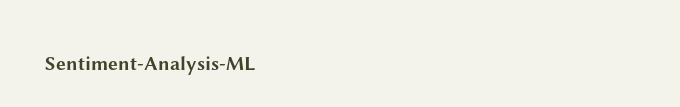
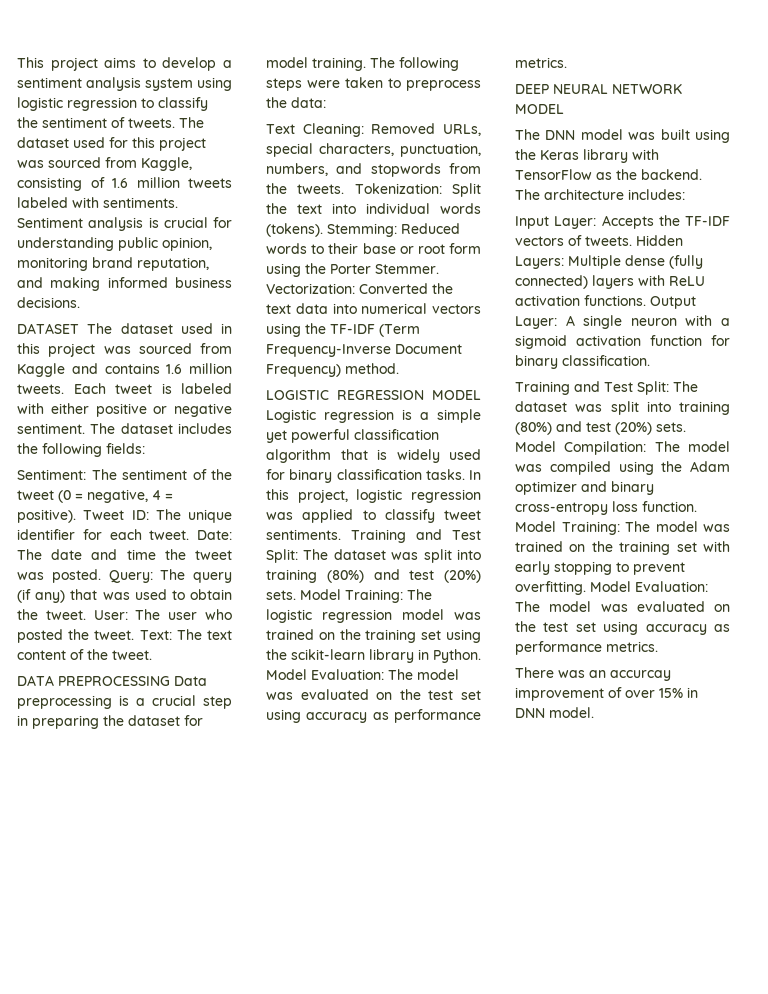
[45,56,255,75] Sentiment-Analysis-ML -> [17,57,232,71] [17,77,232,91] [17,97,208,111] [17,117,204,128] [17,137,206,151] [17,157,192,171] [17,177,232,191] [17,197,178,208] [17,217,232,231] [17,237,212,251] [17,257,209,271] [17,277,233,291] [17,297,80,308] [17,323,232,334] [17,343,232,357] [17,363,232,377] [17,383,232,394] [17,403,232,417] [17,423,232,434] [17,443,145,457] [17,469,232,480] [17,489,173,503] [17,509,232,523] [17,529,232,540] [17,549,232,560] [17,569,232,583] [17,589,232,603] [17,609,232,620] [17,629,232,643] [17,649,152,660] [17,675,207,686] [17,695,232,709] [17,715,203,729] [266,57,459,71] [266,77,481,91] [266,97,326,108] [266,123,481,137] [266,143,481,157] [266,163,481,177] [266,183,481,197] [266,203,481,214] [266,223,460,237] [266,243,481,254] [266,263,439,277] [266,283,453,294] [266,303,481,314] [266,323,420,337] [266,344,462,357] [266,363,399,377] [266,390,481,400] [266,409,481,423] [266,429,439,443] [266,449,481,463] [266,469,481,483] [266,489,481,503] [266,509,481,523] [266,529,481,543] [266,549,481,563] [266,569,481,583] [266,589,432,603] [266,609,481,623] [266,629,481,643] [266,649,481,663] [266,669,459,680] [266,689,481,700] [266,709,481,723] [515,57,567,68] [515,83,682,94] [515,104,564,114] [515,129,730,143] [515,149,659,163] [515,169,702,180] [515,189,685,200] [515,215,730,229] [515,235,683,246] [515,255,703,269] [515,275,705,289] [515,295,696,309] [515,315,730,329] [515,335,730,349] [515,355,650,369] [515,381,698,395] [515,401,730,415] [515,421,686,435] [515,441,730,455] [515,461,730,475] [515,481,654,495] [515,501,697,515] [515,521,730,535] [515,541,730,555] [515,561,685,575] [515,581,708,595] [515,601,730,612] [515,621,730,635] [515,641,658,655] [515,667,671,681] [515,687,698,701] [515,707,594,718] This project aims to develop a sentiment analysis system using logistic regression to classify the sentiment of tweets. The dataset used for this project was sourced from Kaggle, consisting of 1.6 million tweets labeled with sentiments. Sentiment analysis is crucial for understanding public opinion, monitoring brand reputation, and making informed business decisions. // DATASET The dataset used in this project was sourced from Kaggle and contains 1.6 million tweets. Each tweet is labeled with either positive or negative sentiment. The dataset includes the following fields: // Sentiment: The sentiment of the tweet (0 = negative, 4 = positive). Tweet ID: The unique identifier for each tweet. Date: The date and time the tweet was posted. Query: The query (if any) that was used to obtain the tweet. User: The user who posted the tweet. Text: The text content of the tweet. // DATA PREPROCESSING Data preprocessing is a crucial step in preparing the dataset for model training. The following steps were taken to preprocess the data: // Text Cleaning: Removed URLs, special characters, punctuation, numbers, and stopwords from the tweets. Tokenization: Split the text into individual words (tokens). Stemming: Reduced words to their base or root form using the Porter Stemmer. Vectorization: Converted the text data into numerical vectors using the TF-IDF (Term Frequency-Inverse Document Frequency) method. // LOGISTIC REGRESSION MODEL Logistic regression is a simple yet powerful classification algorithm that is widely used for binary classification tasks. In this project, logistic regression was applied to classify tweet sentiments. Training and Test Split: The dataset was split into training (80%) and test (20%) sets. Model Training: The logistic regression model was trained on the training set using the scikit-learn library in Python. Model Evaluation: The model was evaluated on the test set using accuracy as performance metrics. // DEEP NEURAL NETWORK MODEL // The DNN model was built using the Keras library with TensorFlow as the backend. The architecture includes: // Input Layer: Accepts the TF-IDF vectors of tweets. Hidden Layers: Multiple dense (fully connected) layers with ReLU activation functions. Output Layer: A single neuron with a sigmoid activation function for binary classification. // Training and Test Split: The dataset was split into training (80%) and test (20%) sets. Model Compilation: The model was compiled using the Adam optimizer and binary cross-entropy loss function. Model Training: The model was trained on the training set with early stopping to prevent overfitting. Model Evaluation: The model was evaluated on the test set using accuracy as performance metrics. // There was an accurcay improvement of over 15% in DNN model.

